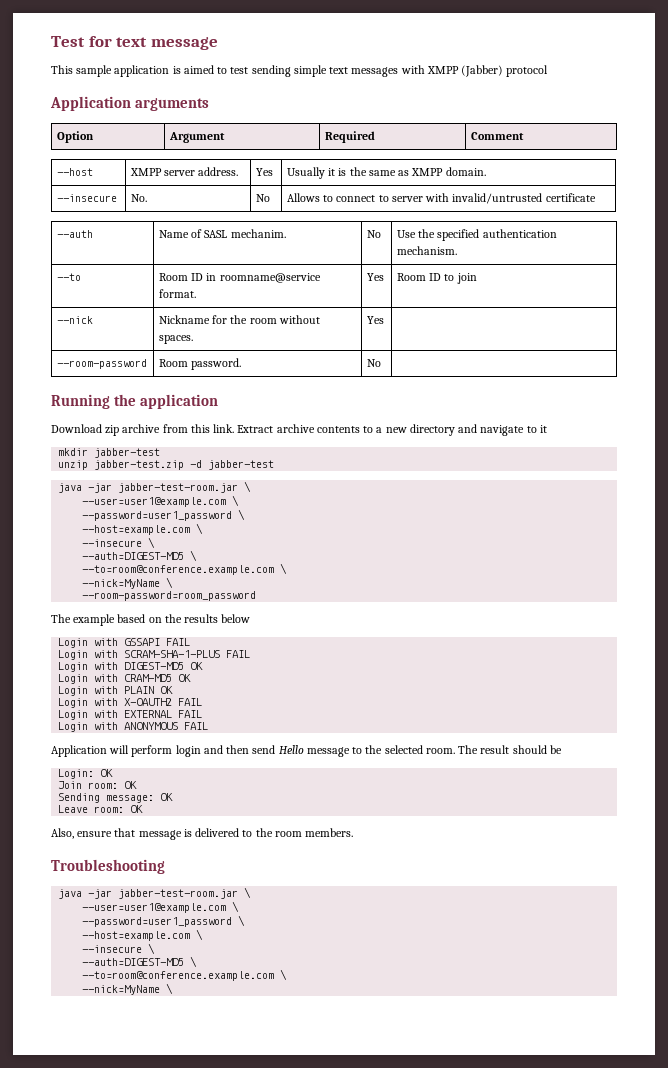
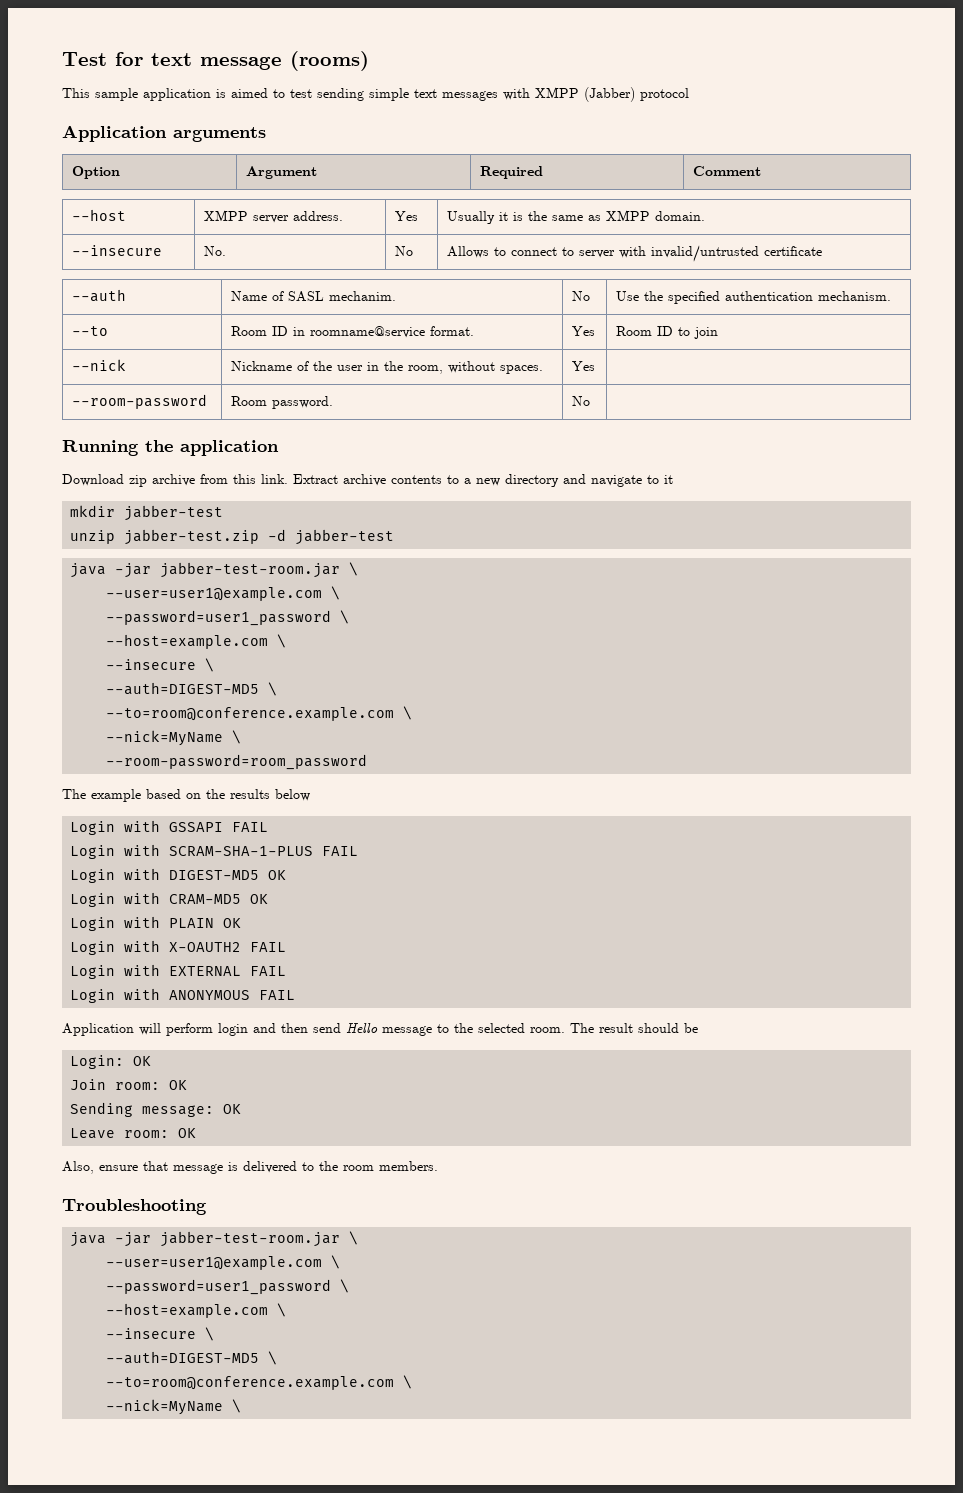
(218, 43) none -> [290,51,369,71] (rooms)
[212,315,277,324] for the room -> [296,361,443,374] of the user in the room,

